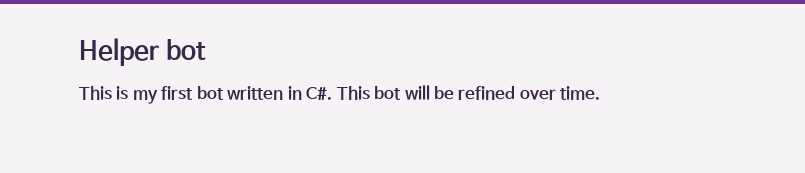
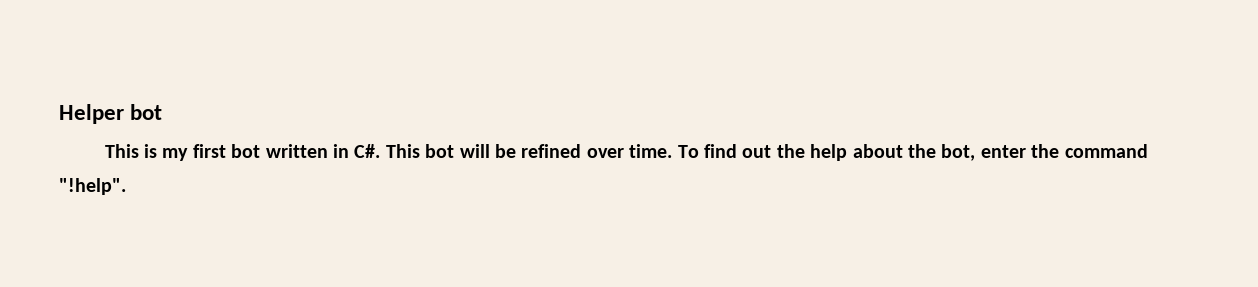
(601, 93) none -> [677,144,1148,161] [59,178,126,195] To find out the help about the bot, enter the command "!help".

